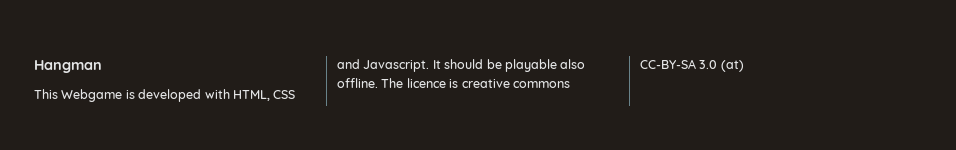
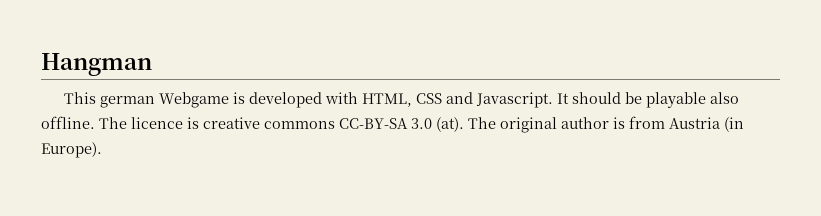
(58, 94) none -> [99,96,155,108] german
[720,60,744,72] (at) -> [436,116,744,133] [41,142,102,158] (at). The original author is from Austria (in Europe).

